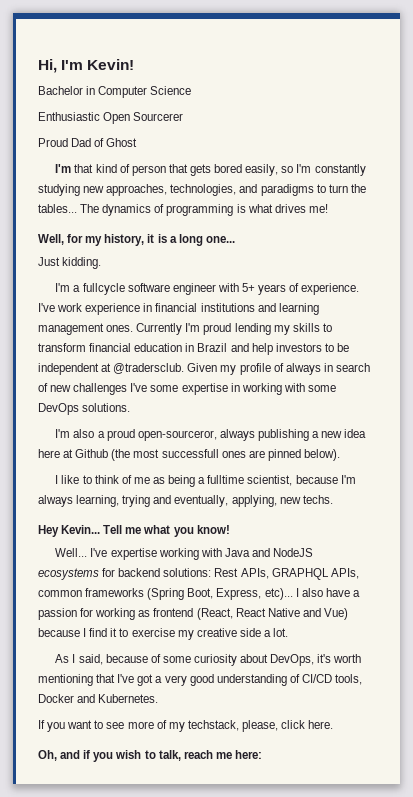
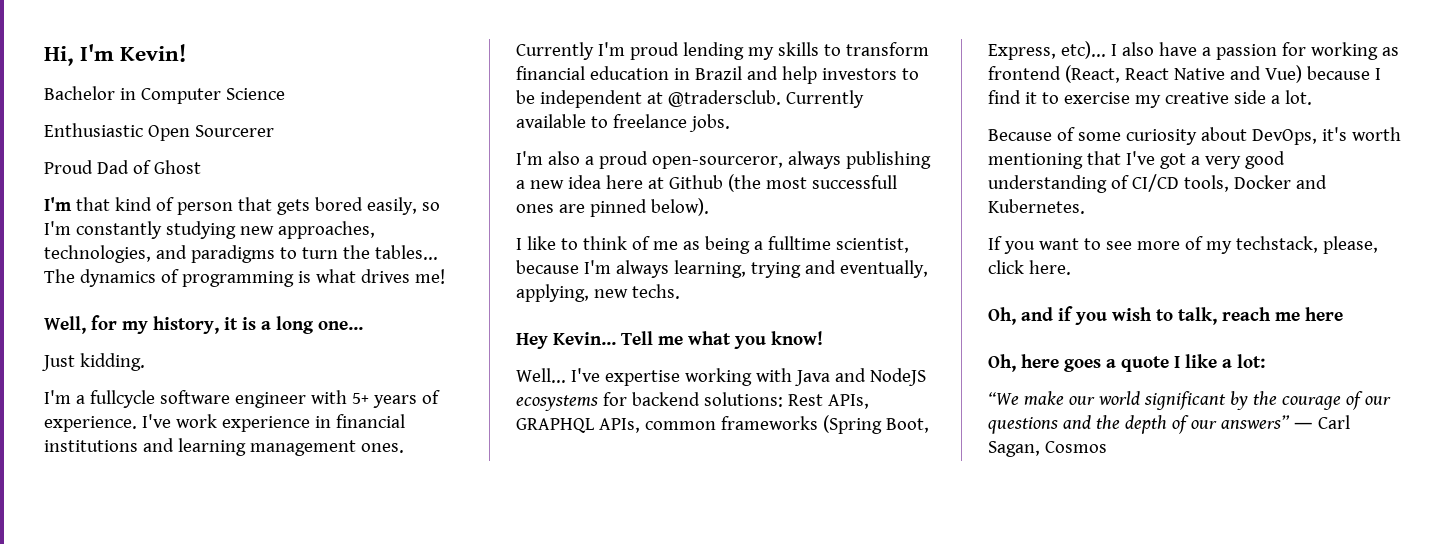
[187,363,370,375] [38,383,336,395] [38,403,131,415] Given my profile of always in search of new challenges I've some expertise in working with some DevOps solutions. -> [785,90,864,108] [516,114,730,132] Currently available to freelance jobs.
[55,654,148,665] As I said, because -> [988,129,1052,141] Because
[234,750,262,759] here: -> [1305,307,1343,321] [988,354,1265,372] [988,391,1391,410] [988,415,1350,434] [988,441,1107,457] here // Oh, here goes a quote I like a lot: // “We make our world significant by the courage of our questions and the depth of our answers” ― Carl Sagan, Cosmos

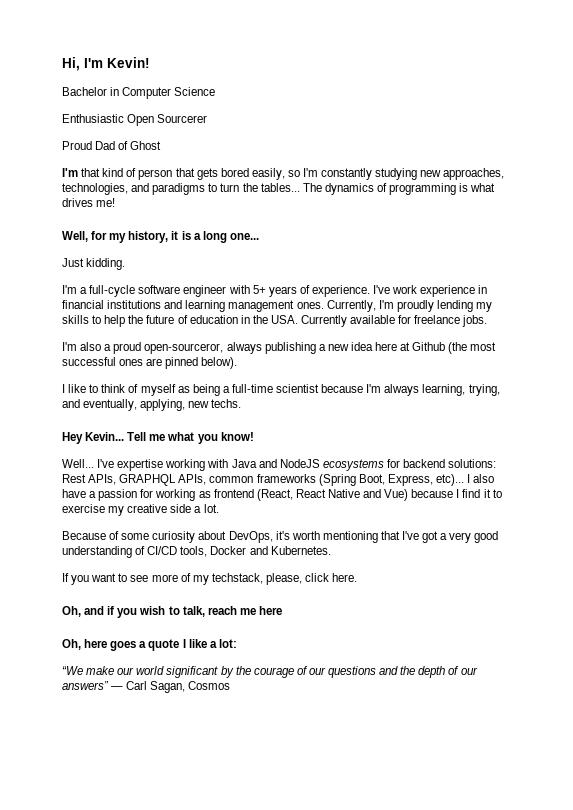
[89,390,155,408] fullcycle -> [89,285,136,297] full-cycle
[516,42,679,60] Currently I'm proud -> [326,300,434,312] Currently, I'm proudly
[845,42,929,56] [516,66,919,84] [516,90,781,108] transform financial education in Brazil and help investors to be independent at @tradersclub. -> [104,315,298,327] help the future of education in the USA.
[590,116,608,128] to -> [398,315,412,324] for
[811,175,897,189] successfull -> [62,357,116,366] successful
[652,241,678,250] me -> [140,384,176,396] myself
[767,236,909,253] fulltime scientist, -> [231,384,320,393] full-time scientist
[750,262,801,278] trying -> [468,384,500,396] trying,

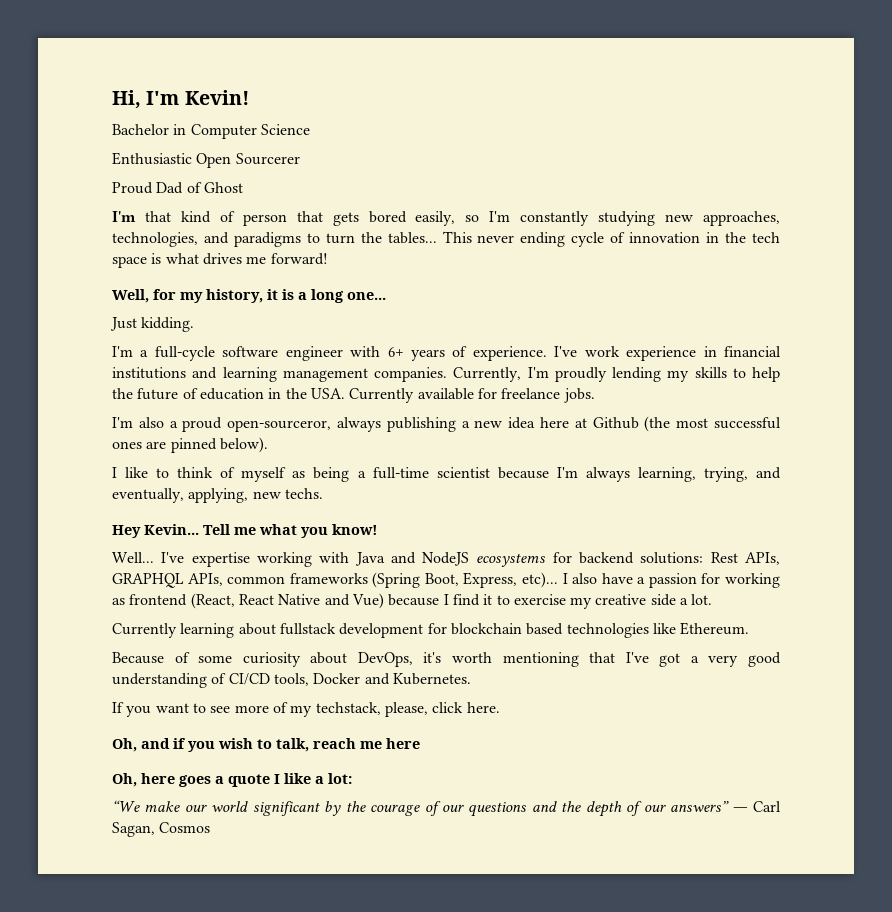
[302,183,457,195] The dynamics of programming -> [442,231,781,247] [112,256,147,268] This never ending cycle of innovation in the tech space
[96,198,116,207] me! -> [246,253,328,265] me forward!
[252,285,266,294] 5+ -> [387,347,404,357] 6+
[296,302,324,309] ones. -> [374,367,447,382] companies.
(219, 508) none -> [112,622,750,638] // Currently learning about fullstack development for blockchain based technologies like Ethereum.

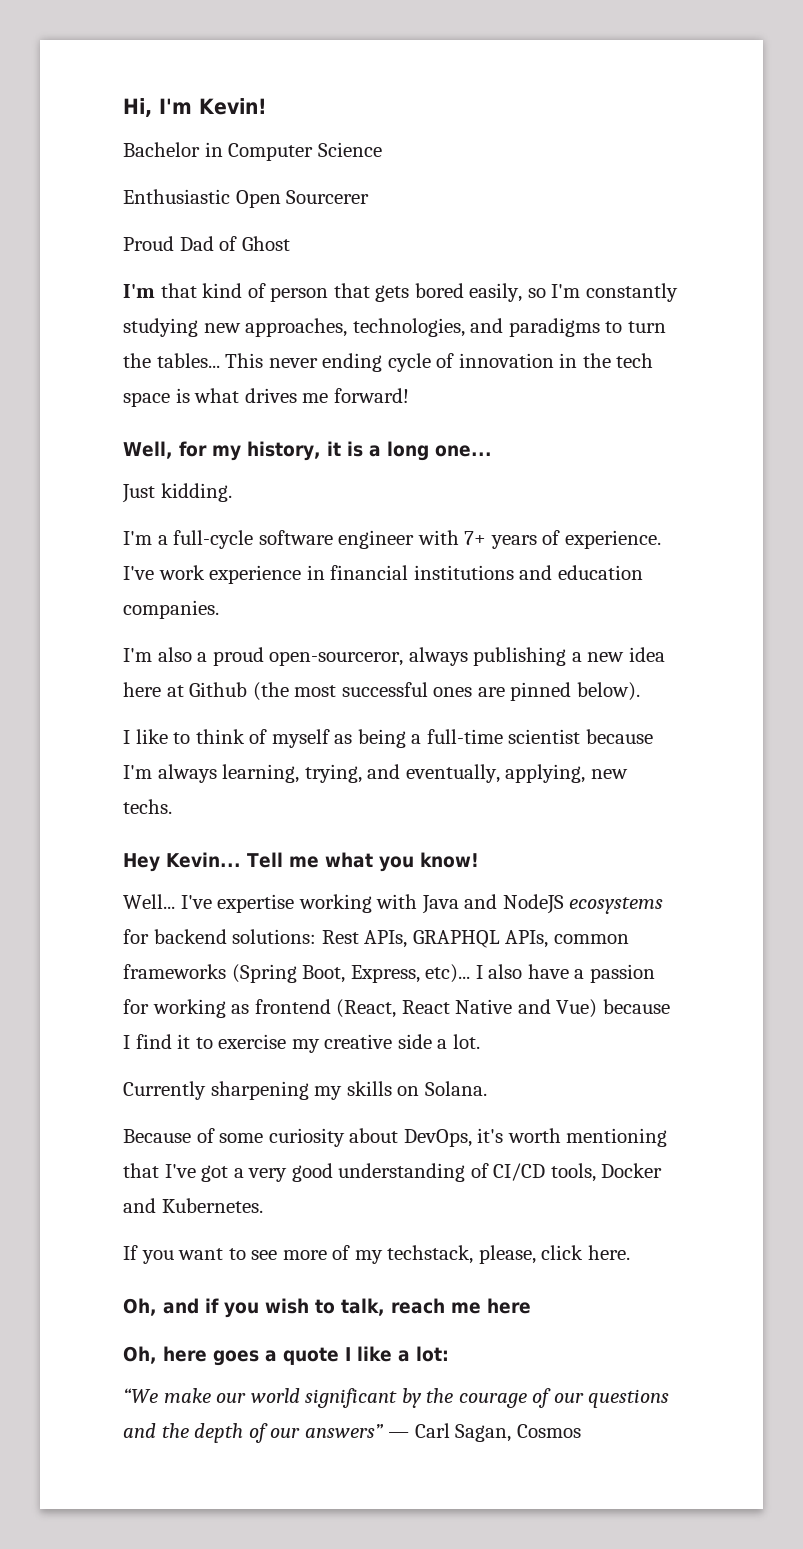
[387,347,404,357] 6+ -> [464,531,487,545] 7+
[222,367,368,382] learning management -> [557,565,643,580] education
[453,367,780,382] [112,388,595,403] Currently, I'm proudly lending my skills to help the future of education in the USA. Currently available for freelance jobs. -> (219, 609) none
[180,622,750,638] learning about fullstack development for blockchain based technologies like Ethereum. -> [210,1081,487,1100] sharpening my skills on Solana.

